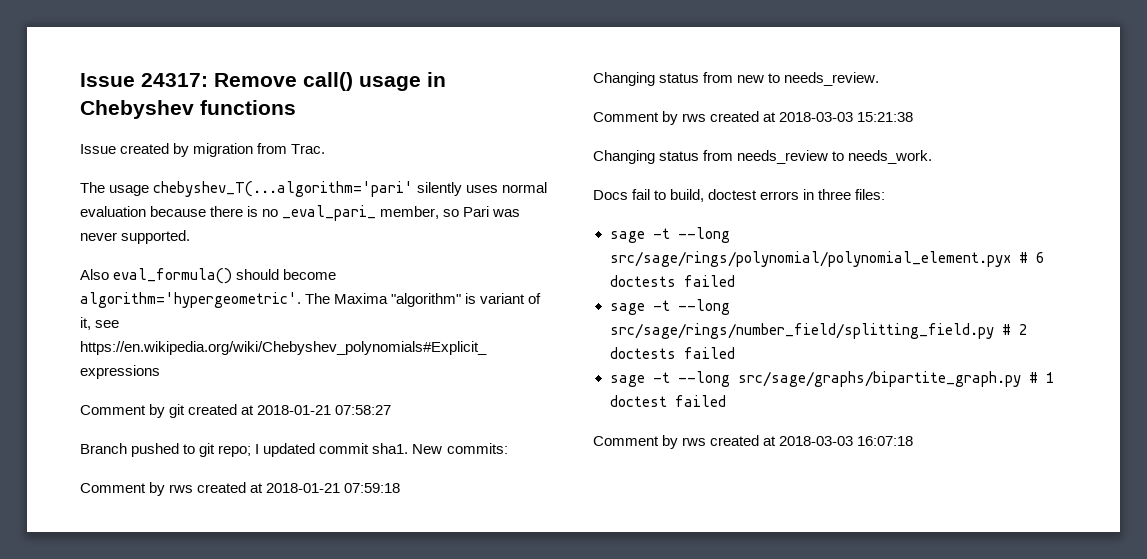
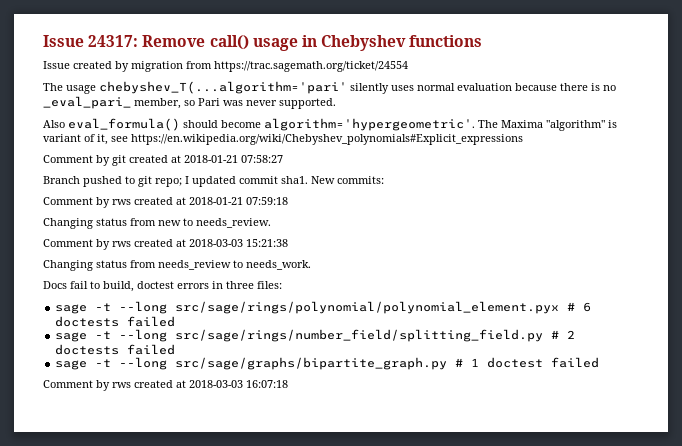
[291,144,326,154] Trac. -> [214,61,408,72] https://trac.sagemath.org/ticket/24554

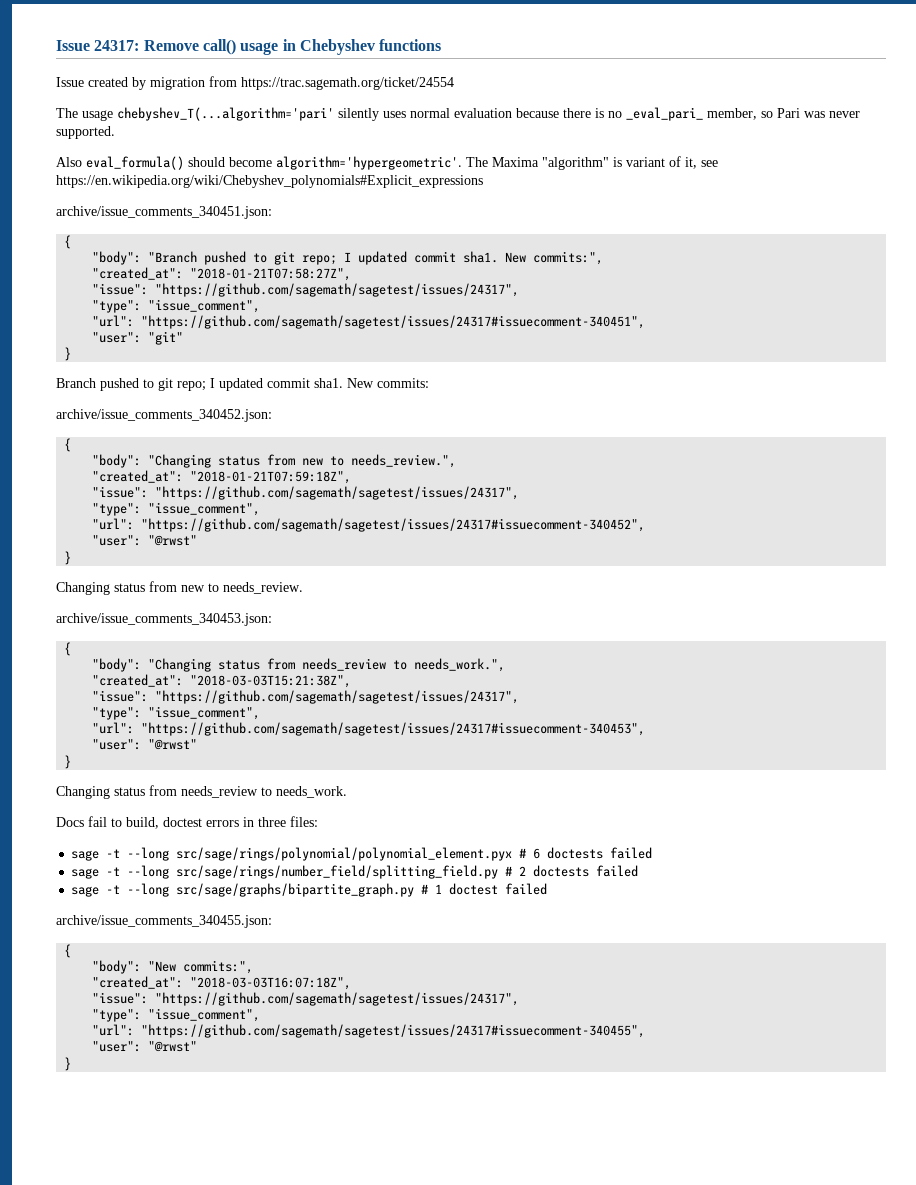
[43,155,283,166] Comment by git created at 2018-01-21 07:58:27 -> [56,206,272,219] [64,235,72,249] [92,251,604,265] [92,267,352,281] [92,283,520,297] [92,299,261,313] [92,315,646,329] [92,331,184,345] [64,347,72,361] archive/issue_comments_340451.json: // { // "body": "Branch pushed to git repo; I updated commit sha1. New commits:", // "created_at": "2018-01-21T07:58:27Z", // "issue": "https://github.com/sagemath/sagetest/issues/24317", // "type": "issue_comment", // "url": "https://github.com/sagemath/sagetest/issues/24317#issuecomment-340451", // "user": "git" // }
[43,197,288,208] Comment by rws created at 2018-01-21 07:59:18 -> [56,409,272,422] [64,438,72,452] [92,454,457,468] [92,470,352,484] [92,486,520,500] [92,502,261,516] [92,518,646,532] [92,535,198,546] [64,551,72,565] archive/issue_comments_340452.json: // { // "body": "Changing status from new to needs_review.", // "created_at": "2018-01-21T07:59:18Z", // "issue": "https://github.com/sagemath/sagetest/issues/24317", // "type": "issue_comment", // "url": "https://github.com/sagemath/sagetest/issues/24317#issuecomment-340452", // "user": "@rwst" // }
[43,239,288,250] Comment by rws created at 2018-03-03 15:21:38 -> [56,613,272,626] [64,642,72,656] [92,658,506,672] [92,674,352,688] [92,690,520,704] [92,706,261,720] [92,722,646,736] [92,739,198,750] [64,755,72,769] archive/issue_comments_340453.json: // { // "body": "Changing status from needs_review to needs_work.", // "created_at": "2018-03-03T15:21:38Z", // "issue": "https://github.com/sagemath/sagetest/issues/24317", // "type": "issue_comment", // "url": "https://github.com/sagemath/sagetest/issues/24317#issuecomment-340453", // "user": "@rwst" // }
[43,380,288,391] Comment by rws created at 2018-03-03 16:07:18 -> [56,915,272,928] [64,944,72,958] [92,960,254,974] [92,976,352,990] [92,992,520,1006] [92,1008,261,1022] [92,1024,646,1038] [92,1041,198,1052] [64,1057,72,1071] archive/issue_comments_340455.json: // { // "body": "New commits:", // "created_at": "2018-03-03T16:07:18Z", // "issue": "https://github.com/sagemath/sagetest/issues/24317", // "type": "issue_comment", // "url": "https://github.com/sagemath/sagetest/issues/24317#issuecomment-340455", // "user": "@rwst" // }

